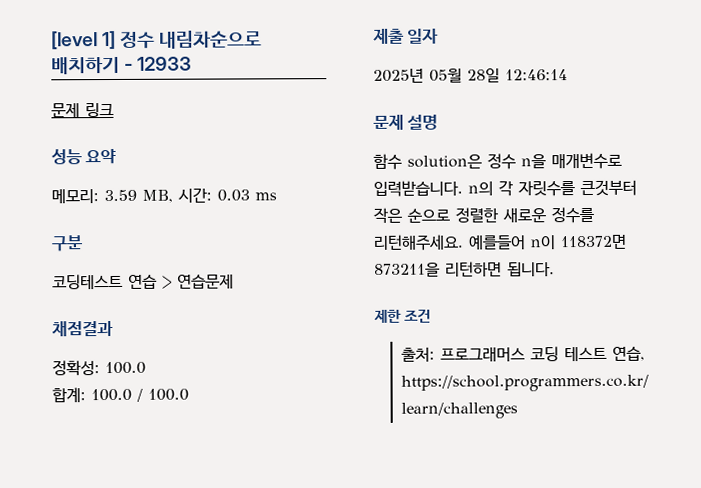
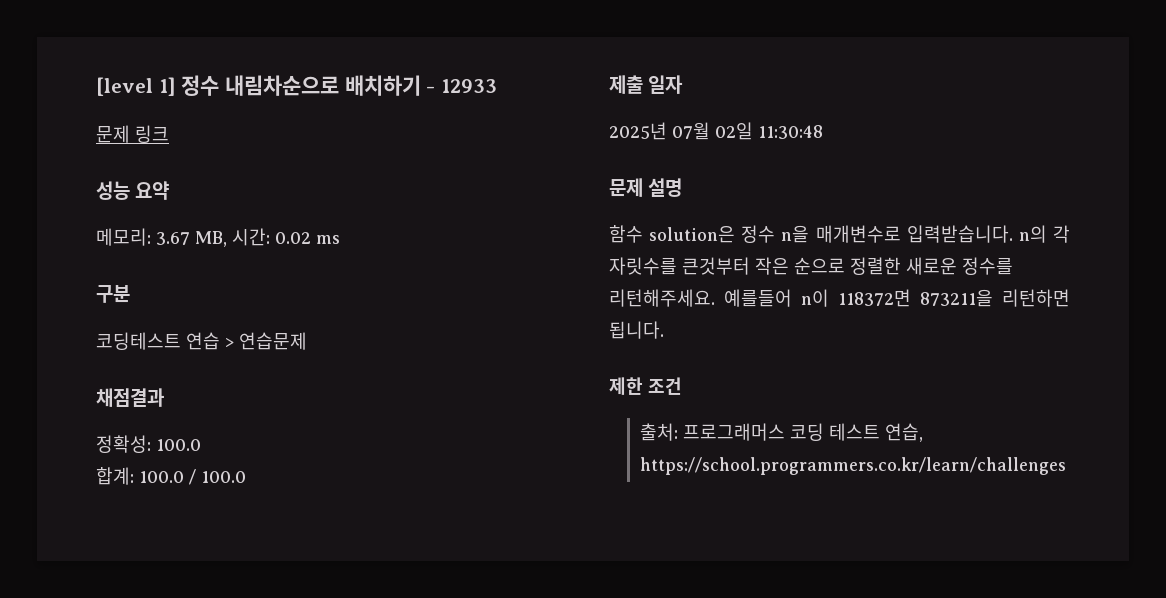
[104,189,137,202] 3.59 -> [156,232,190,245] 3.67
[217,189,250,202] 0.03 -> [275,232,311,244] 0.02
[429,67,568,83] 05월 28일 12:46:14 -> [672,122,823,140] 07월 02일 11:30:48

